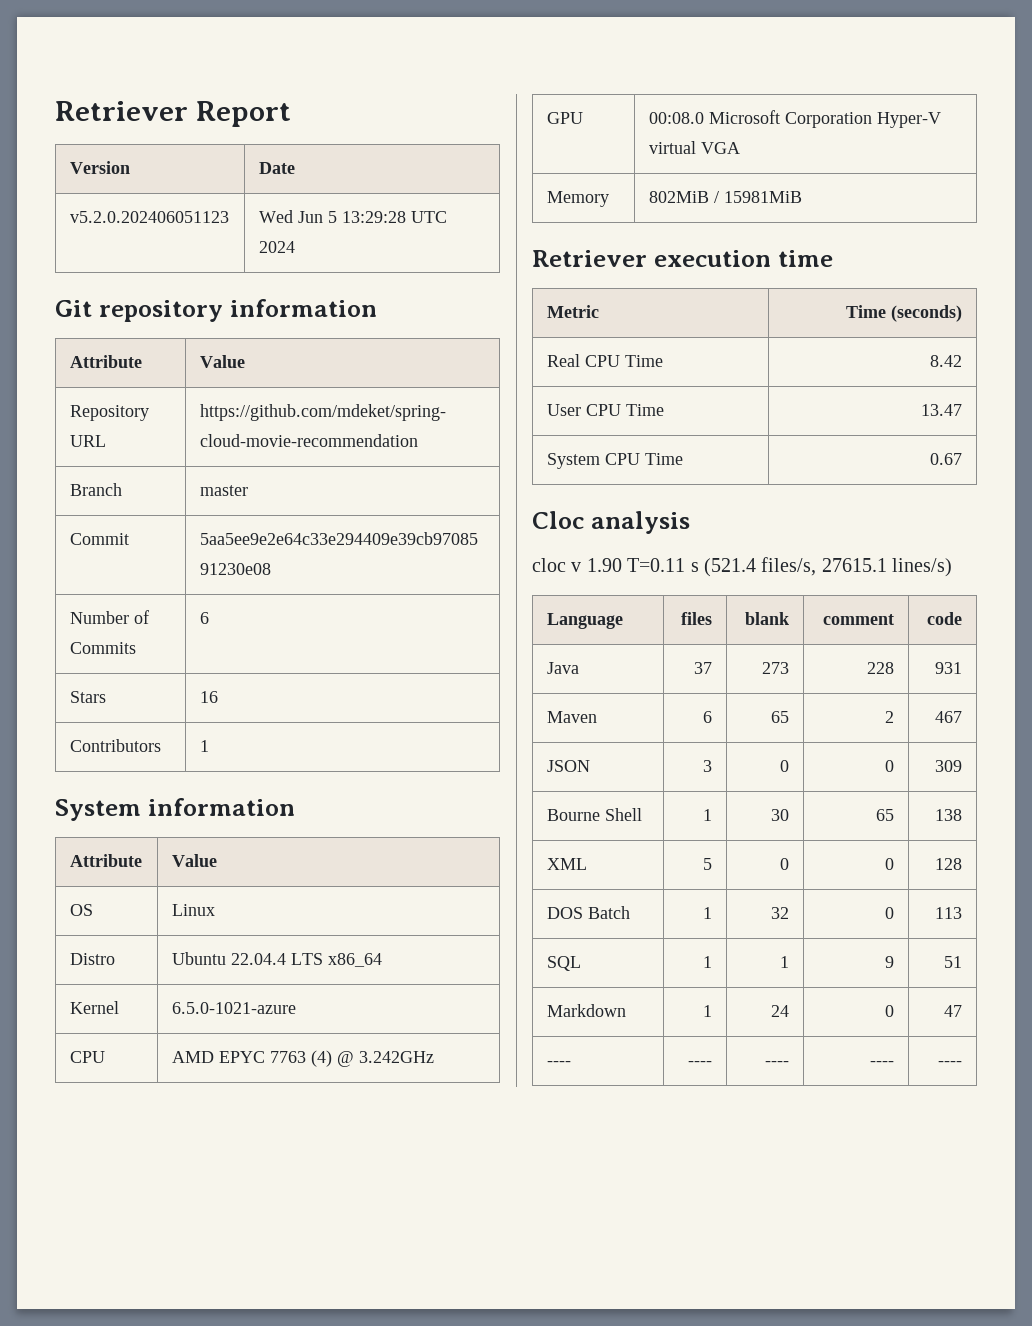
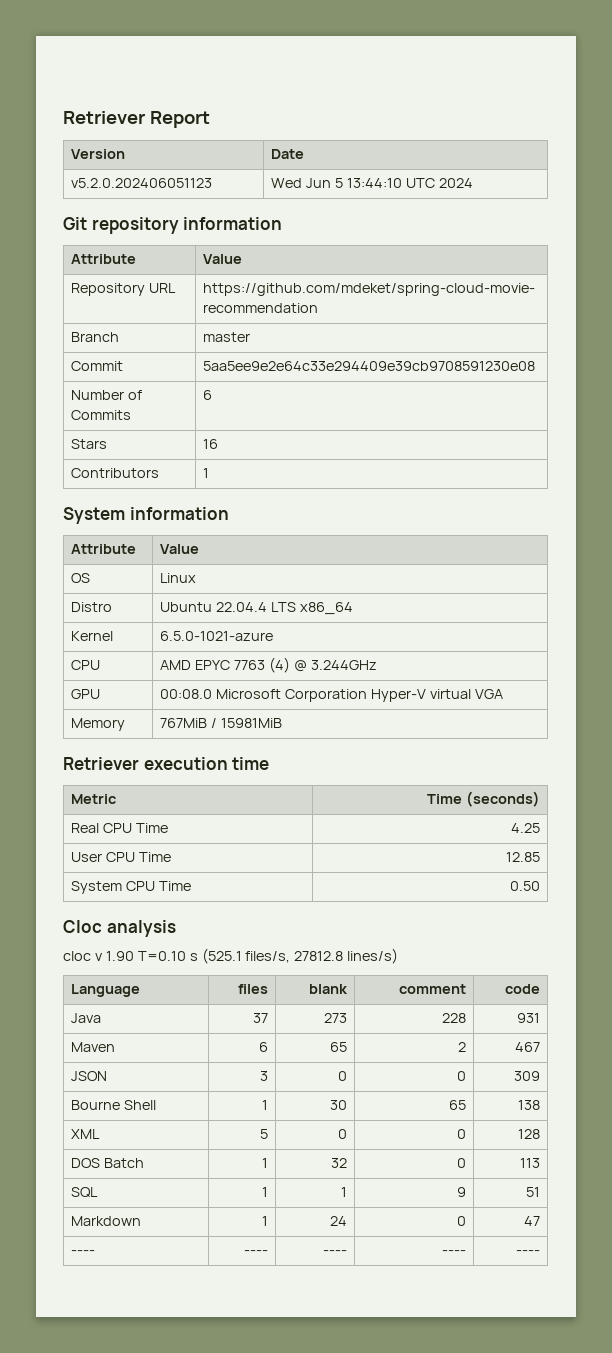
[341,211,406,223] 13:29:28 -> [347,178,403,188] 13:44:10
[358,1051,434,1063] 3.242GHz -> [310,660,377,670] 3.244GHz
[648,191,709,203] 802MiB -> [160,718,208,728] 767MiB
[930,355,963,367] 8.42 -> [510,823,540,833] 4.25
[921,404,963,416] 13.47 -> [505,852,540,862] 12.85
[930,453,963,465] 0.67 -> [509,881,540,891] 0.50
[627,557,887,577] T=0.11 s (521.4 files/s, 27615.1 -> [137,948,344,964] T=0.10 s (525.1 files/s, 27812.8

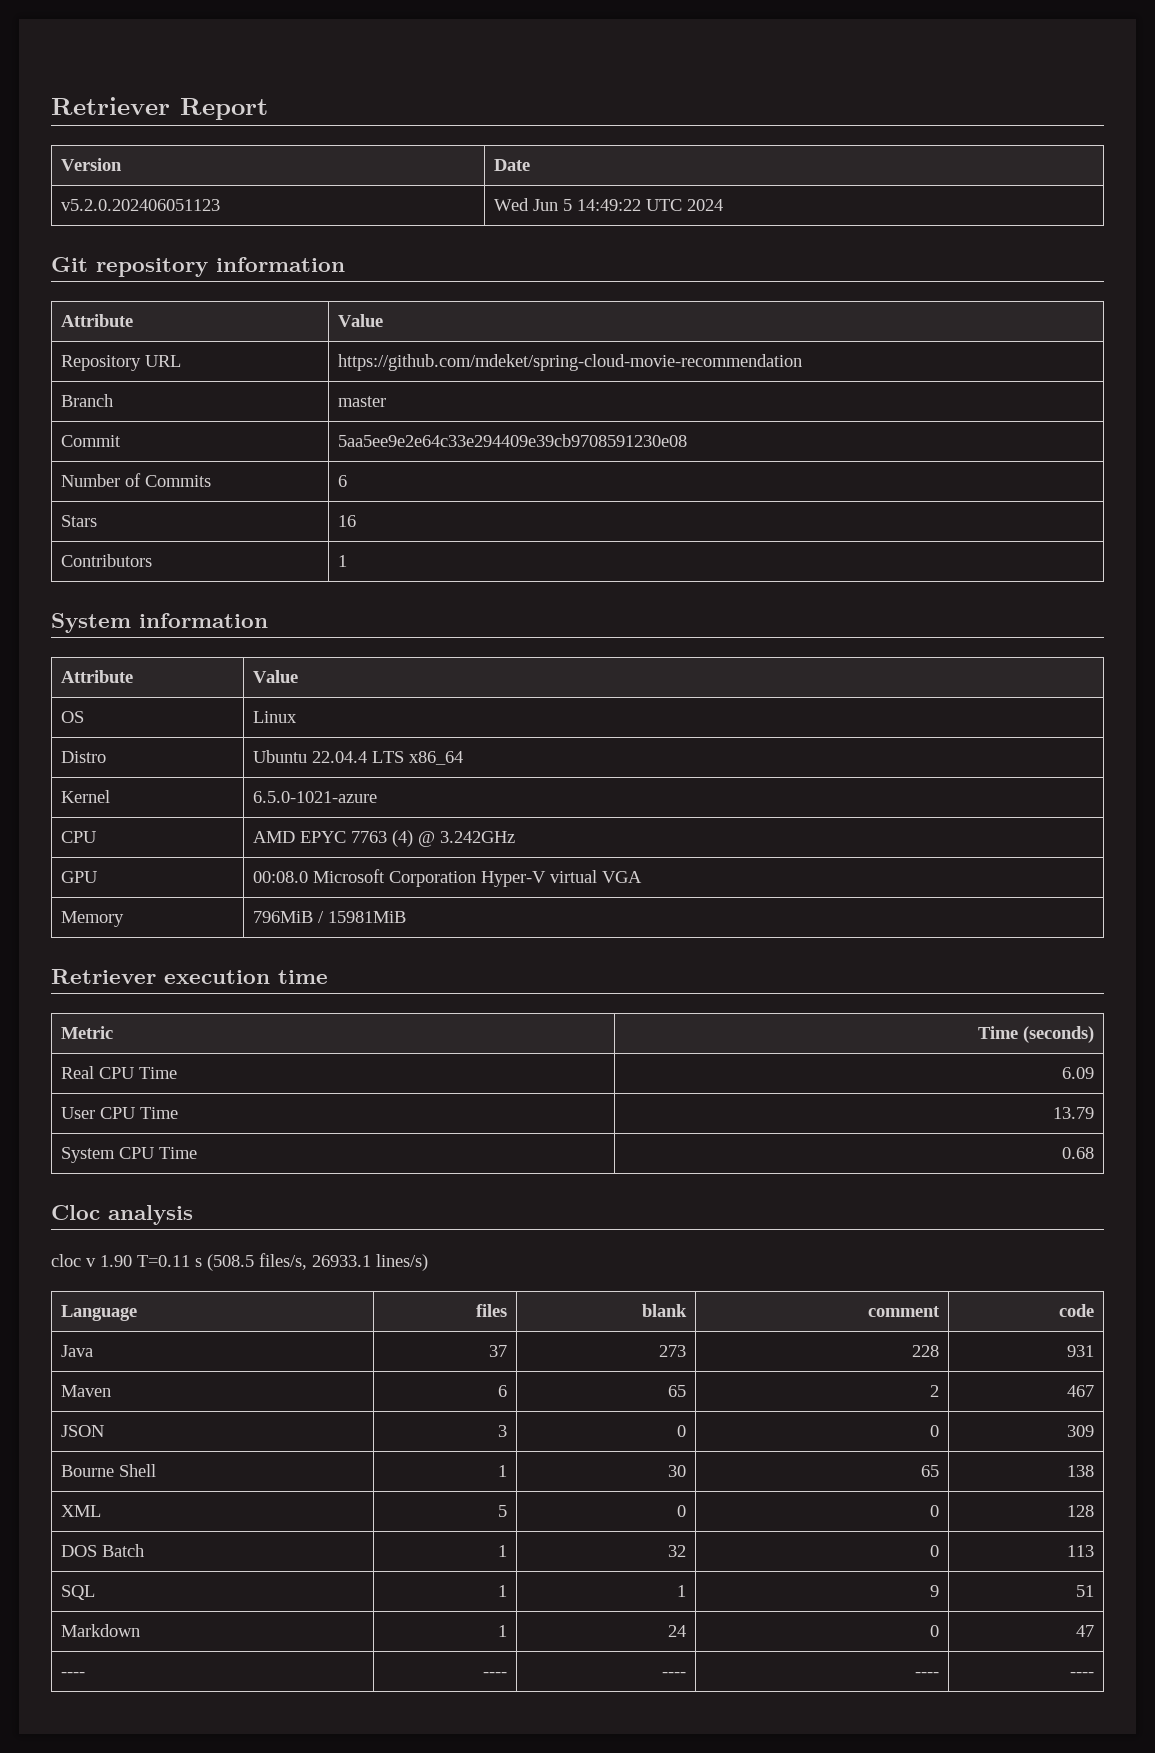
[347,178,403,188] 13:44:10 -> [577,199,642,211] 14:49:22
[310,660,377,670] 3.244GHz -> [440,831,516,843] 3.242GHz
[160,718,208,728] 767MiB -> [253,911,314,923] 796MiB
[510,823,540,833] 4.25 -> [1061,1067,1094,1079] 6.09
[505,852,540,862] 12.85 -> [1052,1107,1094,1119] 13.79
[509,881,540,891] 0.50 -> [1061,1147,1094,1159] 0.68
[137,948,344,964] T=0.10 s (525.1 files/s, 27812.8 -> [137,1253,371,1271] T=0.11 s (508.5 files/s, 26933.1

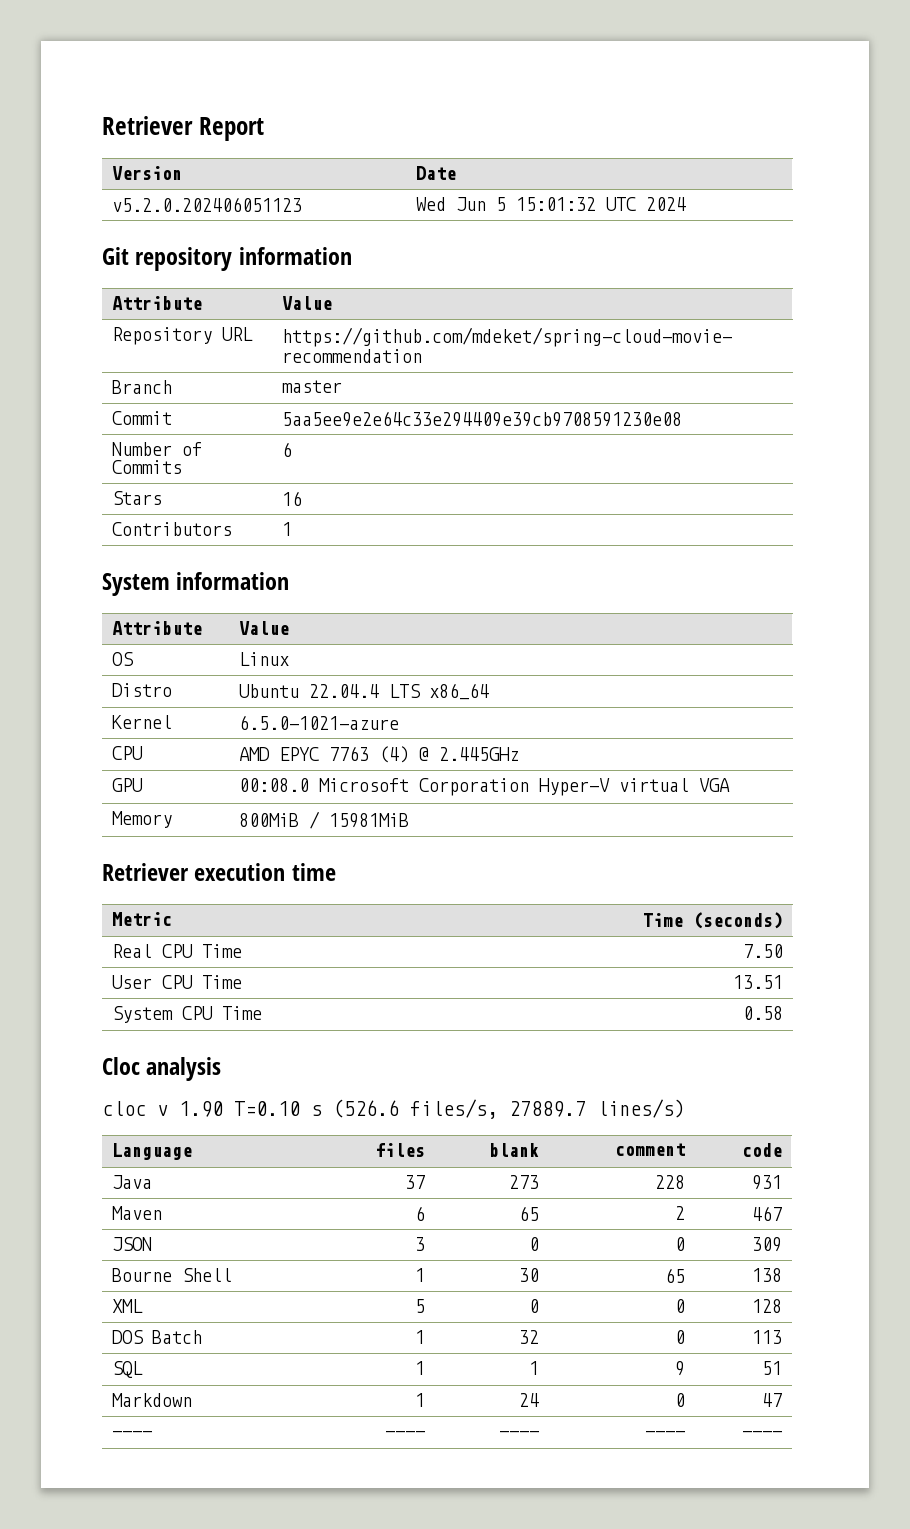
[577,199,642,211] 14:49:22 -> [515,197,596,211] 15:01:32
[440,831,516,843] 3.242GHz -> [438,747,519,761] 2.445GHz
[253,911,314,923] 796MiB -> [238,813,299,827] 800MiB
[1061,1067,1094,1079] 6.09 -> [743,944,784,958] 7.50
[1052,1107,1094,1119] 13.79 -> [733,975,784,989] 13.51
[1061,1147,1094,1159] 0.68 -> [743,1006,784,1020] 0.58
[137,1253,371,1271] T=0.11 s (508.5 files/s, 26933.1 -> [234,1099,586,1119] T=0.10 s (526.6 files/s, 27889.7

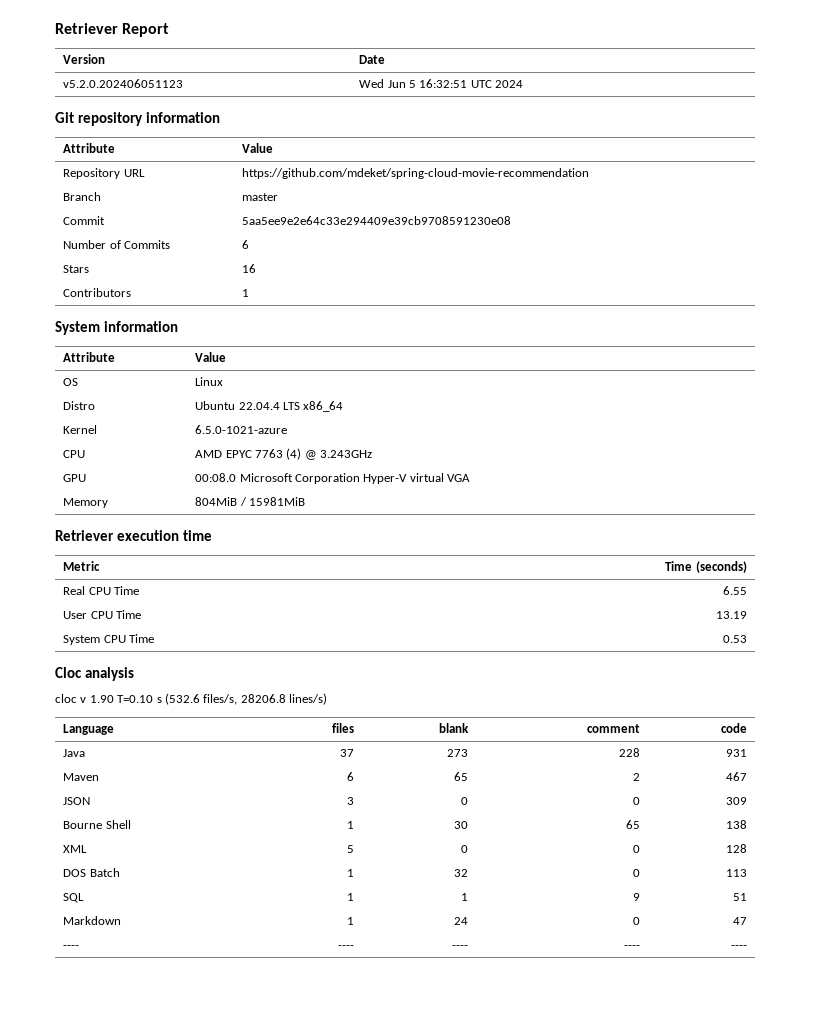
[515,197,596,211] 15:01:32 -> [419,79,468,88] 16:32:51
[438,747,519,761] 2.445GHz -> [320,450,373,458] 3.243GHz
[238,813,299,827] 800MiB -> [195,497,238,506] 804MiB
[743,944,784,958] 7.50 -> [722,586,747,595] 6.55
[733,975,784,989] 13.51 -> [715,611,747,619] 13.19
[743,1006,784,1020] 0.58 -> [722,635,747,643] 0.53
[333,1099,586,1119] (526.6 files/s, 27889.7 -> [164,693,286,705] (532.6 files/s, 28206.8

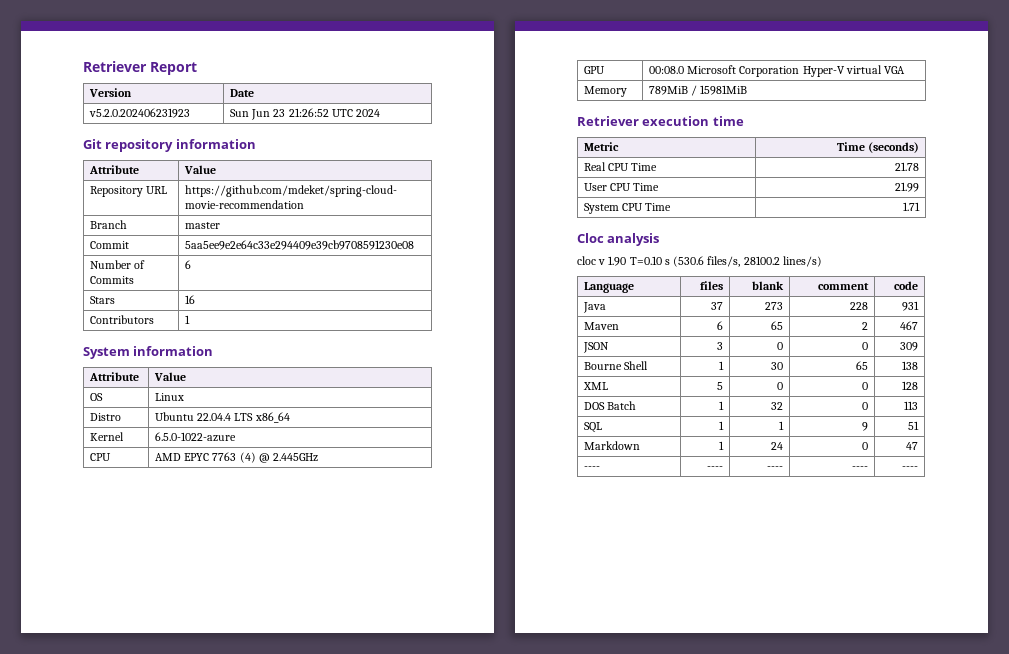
[63,79,184,88] [359,79,468,88] v5.2.0.202406051123 | Wed Jun 5 16:32:51 -> [88,108,190,118] [229,108,329,120] v5.2.0.202406231923 | Sun Jun 23 21:26:52
[195,425,288,434] 6.5.0-1021-azure -> [154,432,236,442] 6.5.0-1022-azure
[320,450,373,458] 3.243GHz -> [273,453,319,462] 2.445GHz
[195,497,238,506] 804MiB -> [648,86,688,95] 789MiB
[722,586,747,595] 6.55 -> [895,162,920,171] 21.78
[715,611,747,619] 13.19 -> [895,182,920,192] 21.99
[722,635,747,643] 0.53 -> [903,202,921,211] 1.71
[164,693,286,705] (532.6 files/s, 28206.8 -> [673,256,780,267] (530.6 files/s, 28100.2

